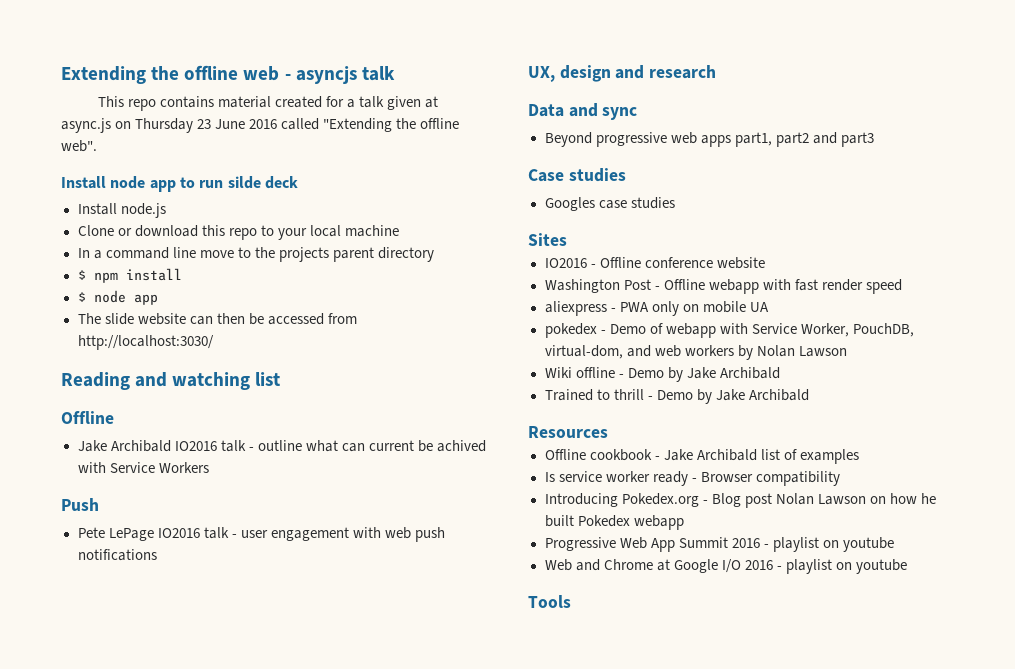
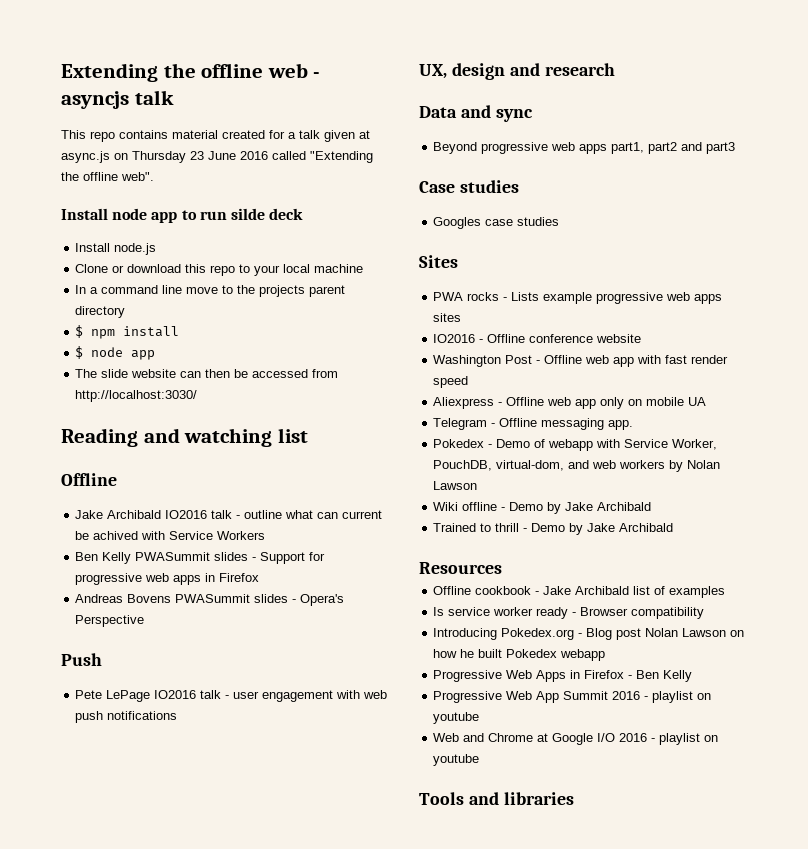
(209, 467) none -> [75,552,326,564] [75,573,260,585] [75,594,345,606] [75,615,145,627] // Ben Kelly PWASummit slides - Support for progressive web apps in Firefox // Andreas Bovens PWASummit slides - Opera's Perspective
(567, 239) none -> [433,292,723,304] [433,313,462,322] // PWA rocks - Lists example progressive web apps sites
[708,279,759,294] webapp -> [585,355,635,367] web app
[544,301,649,316] aliexpress - PWA -> [433,397,597,409] Aliexpress - Offline web app
[544,323,597,338] pokedex -> [433,418,634,430] [433,439,485,448] Telegram - Offline messaging app. // Pokedex
(684, 522) none -> [433,670,693,682] // Progressive Web Apps in Firefox - Ben Kelly
(571, 601) none -> [468,792,574,805] and libraries

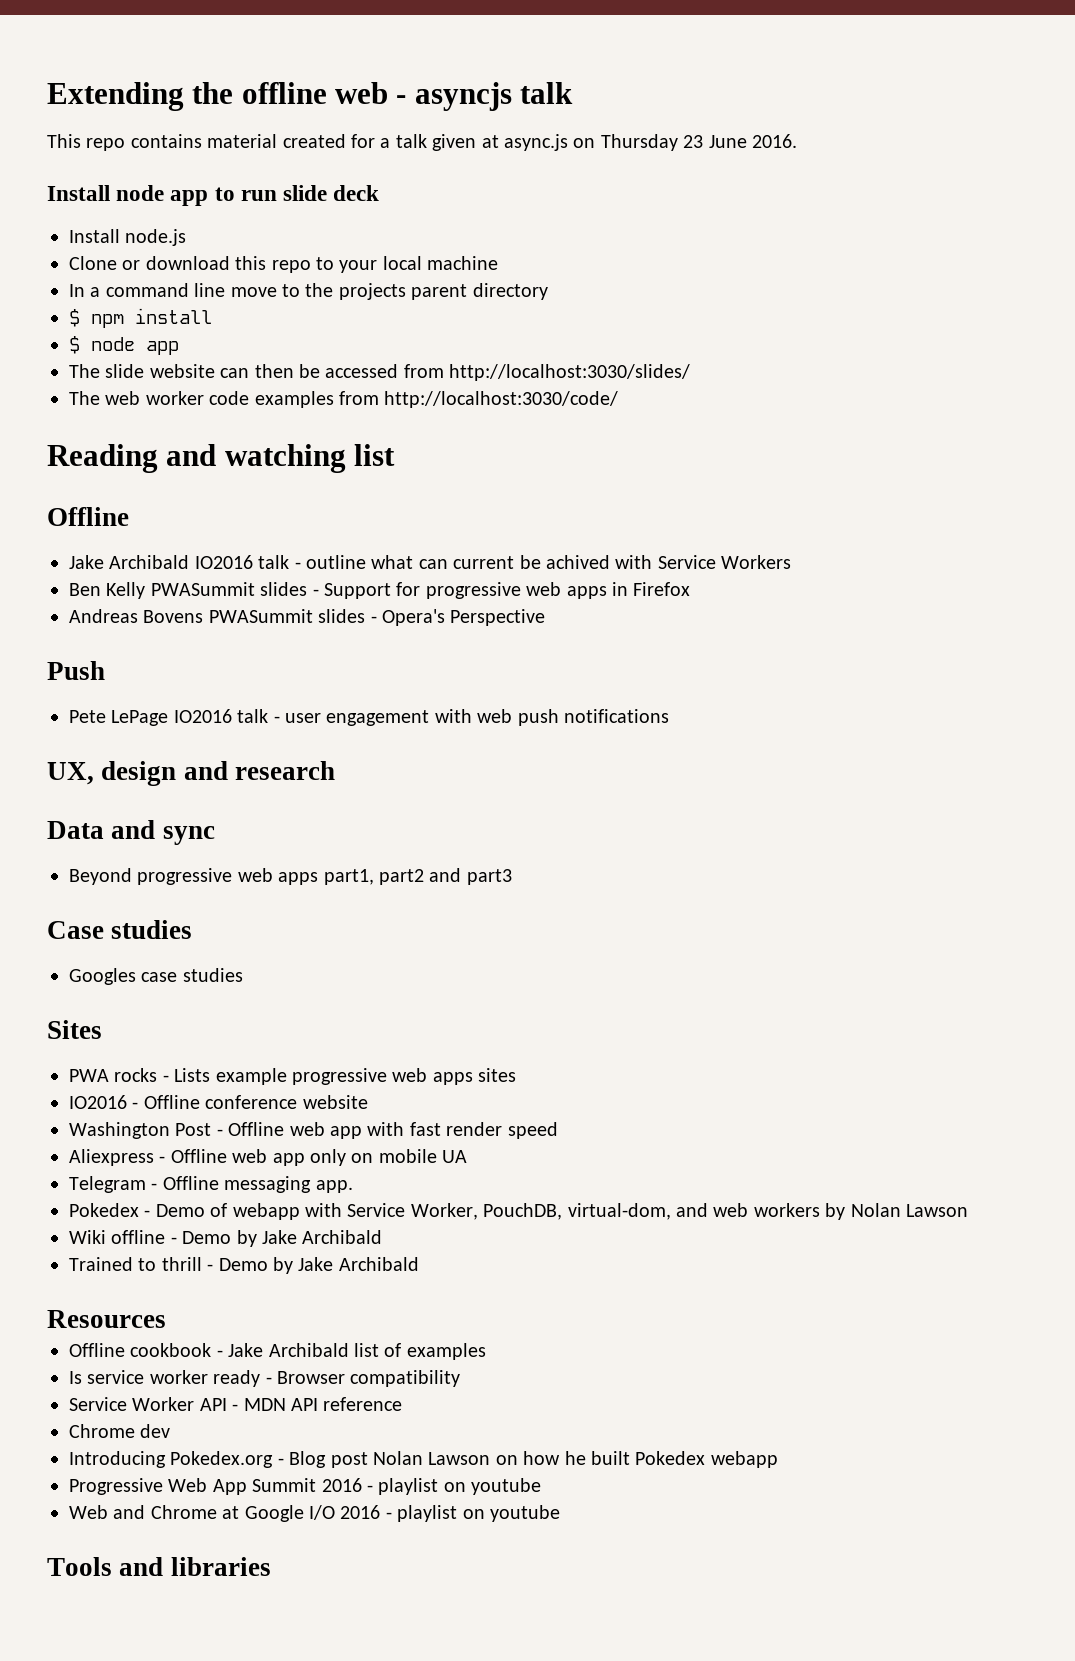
[240,151,373,163] [61,172,154,181] 2016 called "Extending the offline web". -> [751,134,797,148] 2016.
[230,208,265,220] silde -> [283,185,328,201] slide
[75,390,198,402] http://localhost:3030/ -> [449,364,691,381] [69,391,619,408] http://localhost:3030/slides/ // The web worker code examples from http://localhost:3030/code/
(705, 613) none -> [69,1397,403,1411] [69,1424,171,1438] // Service Worker API - MDN API reference // Chrome dev
[433,670,693,682] // Progressive Web Apps in Firefox - Ben Kelly -> (778, 1459) none

